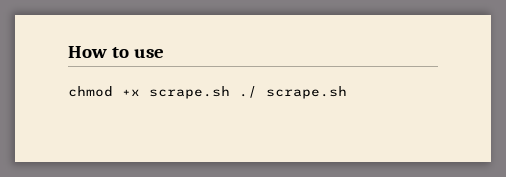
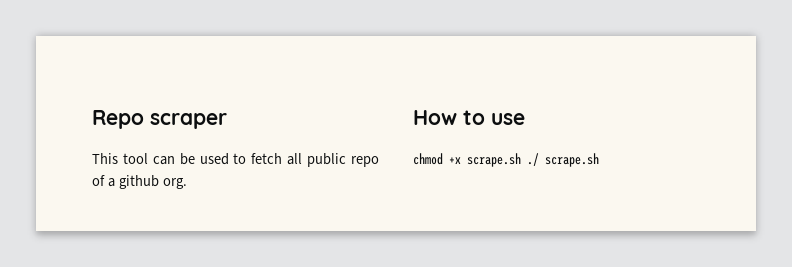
(68, 52) none -> [92,110,227,129] [92,153,379,167] [92,175,187,189] Repo scraper // This tool can be used to fetch all public repo of a github org. //

